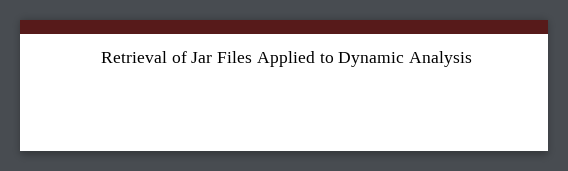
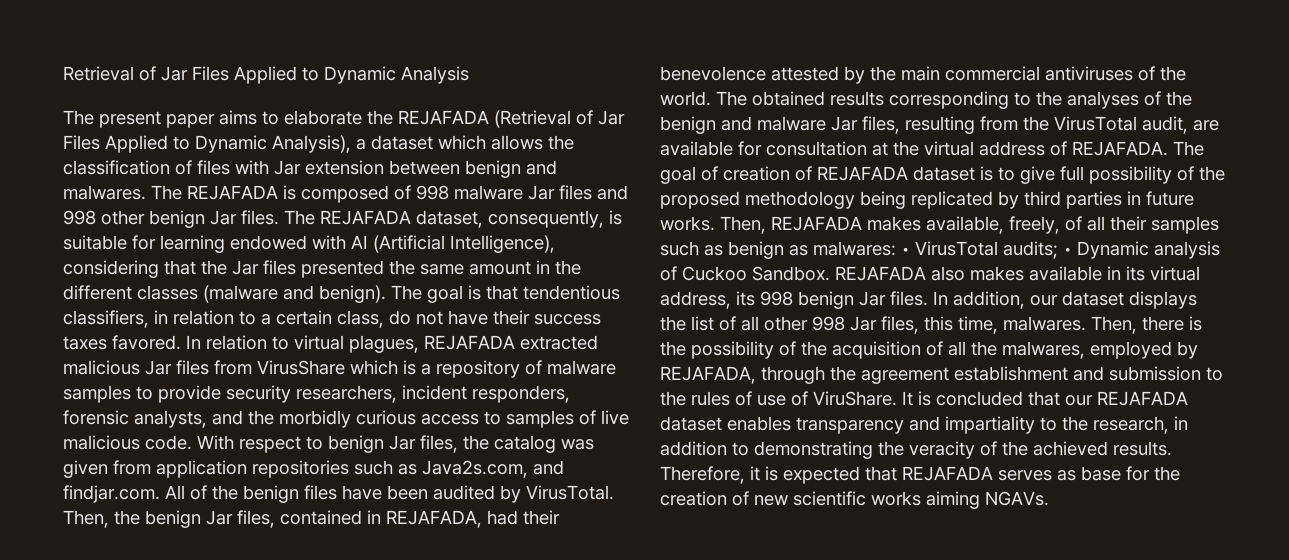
(473, 59) none -> [63,110,625,128] [63,135,574,153] [63,160,557,178] [63,185,628,203] [63,210,622,228] [63,235,555,253] [63,260,581,278] [63,285,620,303] [63,310,601,328] [63,335,598,353] [63,360,616,378] [63,385,570,403] [63,410,629,428] [63,435,594,453] [63,460,564,478] [63,485,614,503] [63,510,560,528] [660,66,1186,84] [660,91,1192,109] [660,116,1219,134] [660,141,1204,156] [660,166,1225,184] [660,191,1194,209] [660,216,1219,234] [660,241,1220,259] [660,266,1200,281] [660,291,1197,309] [660,316,1202,334] [660,341,1198,359] [660,366,1223,384] [660,391,1188,406] [660,416,1188,434] [660,441,1172,459] [660,466,1180,484] [660,491,1049,509] // The present paper aims to elaborate the REJAFADA (Retrieval of Jar Files Applied to Dynamic Analysis), a dataset which allows the classification of files with Jar extension between benign and malwares. The REJAFADA is composed of 998 malware Jar files and 998 other benign Jar files. The REJAFADA dataset, consequently, is suitable for learning endowed with AI (Artificial Intelligence), considering that the Jar files presented the same amount in the different classes (malware and benign). The goal is that tendentious classifiers, in relation to a certain class, do not have their success taxes favored. In relation to virtual plagues, REJAFADA extracted malicious Jar files from VirusShare which is a repository of malware samples to provide security researchers, incident responders, forensic analysts, and the morbidly curious access to samples of live malicious code. With respect to benign Jar files, the catalog was given from application repositories such as Java2s.com, and findjar.com. All of the benign files have been audited by VirusTotal. Then, the benign Jar files, contained in REJAFADA, had their benevolence attested by the main commercial antiviruses of the world. The obtained results corresponding to the analyses of the benign and malware Jar files, resulting from the VirusTotal audit, are available for consultation at the virtual address of REJAFADA. The goal of creation of REJAFADA dataset is to give full possibility of the proposed methodology being replicated by third parties in future works. Then, REJAFADA makes available, freely, of all their samples such as benign as malwares: • VirusTotal audits; • Dynamic analysis of Cuckoo Sandbox. REJAFADA also makes available in its virtual address, its 998 benign Jar files. In addition, our dataset displays the list of all other 998 Jar files, this time, malwares. Then, there is the possibility of the acquisition of all the malwares, employed by REJAFADA, through the agreement establishment and submission to the rules of use of ViruShare. It is concluded that our REJAFADA dataset enables transparency and impartiality to the research, in addition to demonstrating the veracity of the achieved results. Therefore, it is expected that REJAFADA serves as base for the creation of new scientific works aiming NGAVs.

